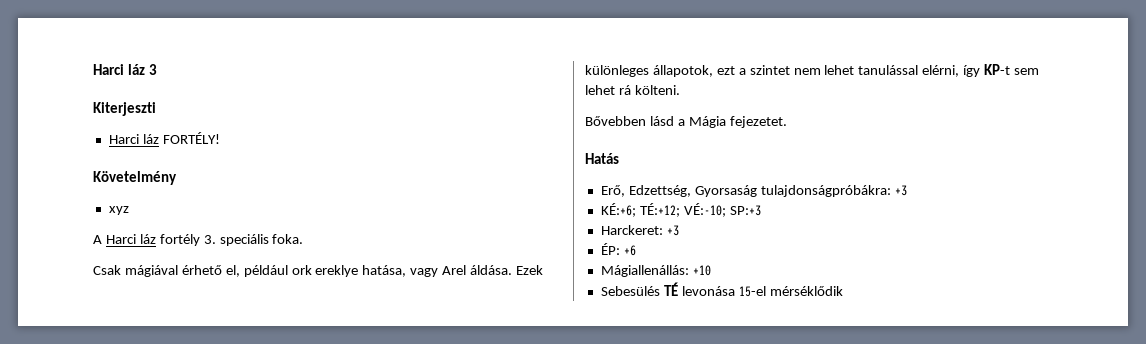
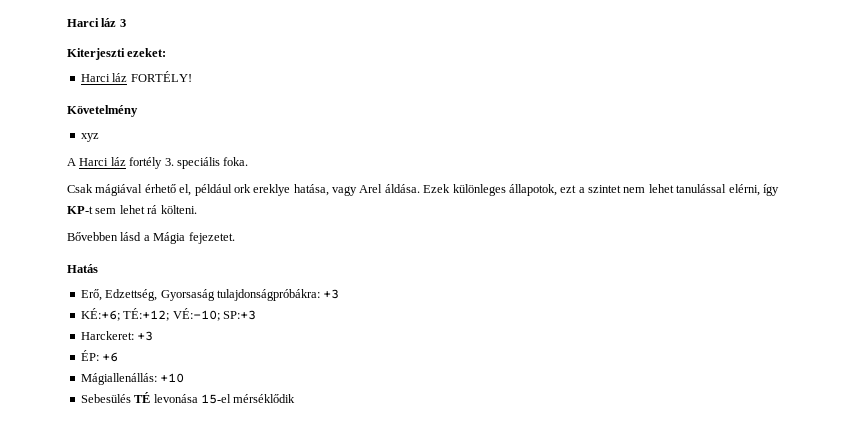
(156, 109) none -> [127,48,167,57] ezeket:

